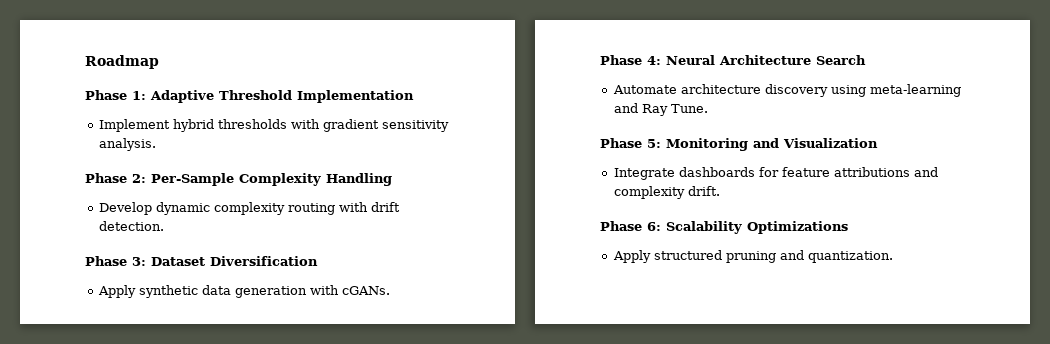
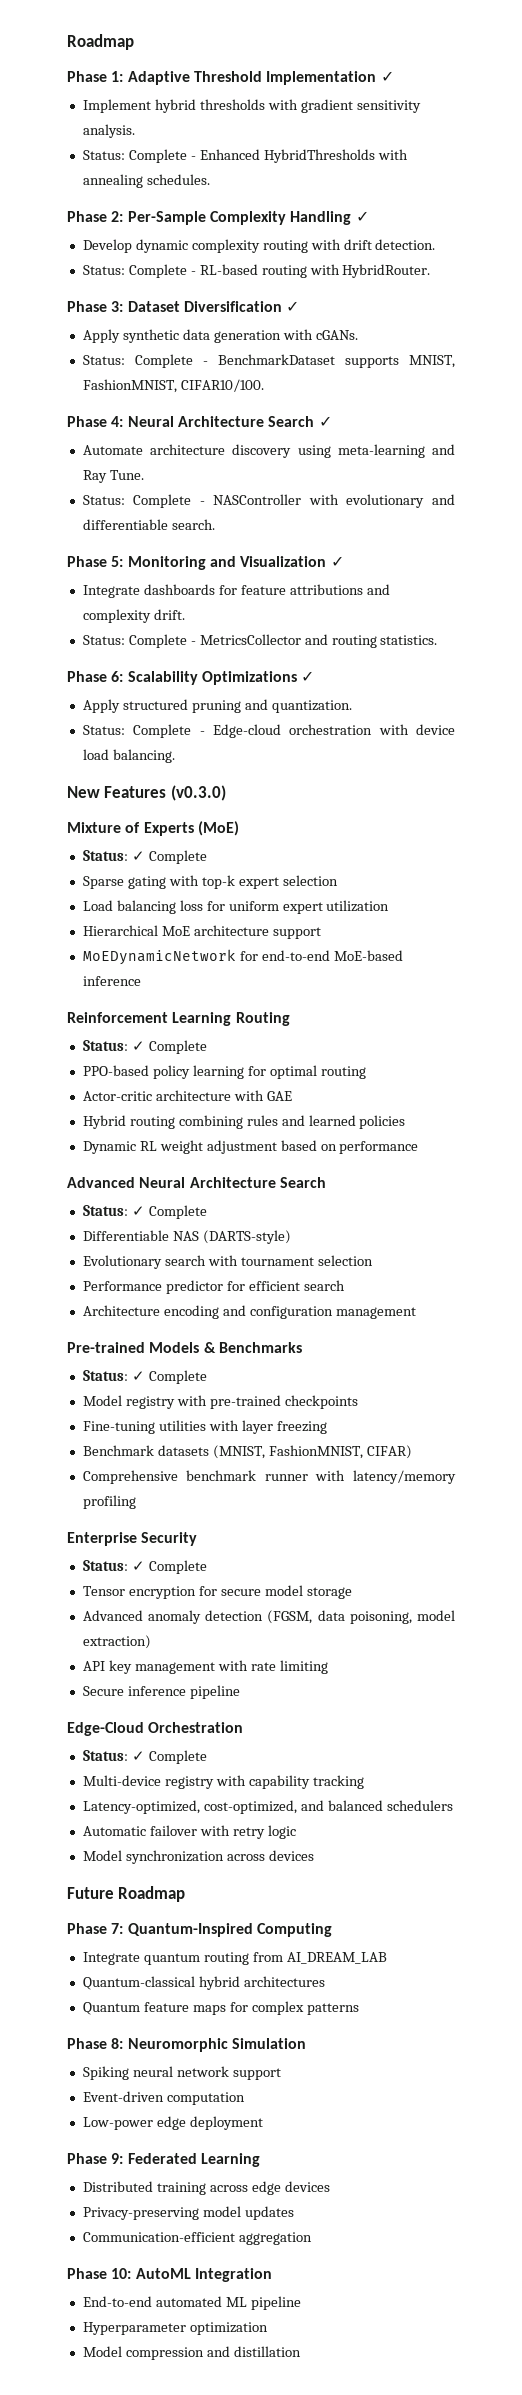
(414, 96) none -> [380,71,394,82] ✓
(156, 144) none -> [82,149,408,163] [82,174,210,188] // Status: Complete - Enhanced HybridThresholds with annealing schedules.
(392, 179) none -> [355,211,369,222] ✓
(164, 226) none -> [82,264,431,278] // Status: Complete - RL-based routing with HybridRouter.
(318, 261) none -> [286,301,300,312] ✓
(390, 290) none -> [82,354,455,368] [82,379,264,393] // Status: Complete - BenchmarkDataset supports MNIST, FashionMNIST, CIFAR10/100.
(866, 60) none -> [318,416,332,427] ✓
(708, 108) none -> [82,494,455,508] [82,519,215,530] // Status: Complete - NASController with evolutionary and differentiable search.
(878, 143) none -> [330,556,344,567] ✓
(720, 191) none -> [82,634,438,648] // Status: Complete - MetricsCollector and routing statistics.
(848, 227) none -> [301,671,315,682] ✓
(893, 257) none -> [82,724,455,738] [82,749,175,763] [67,785,226,801] [67,821,239,836] [82,850,207,864] [82,875,338,889] [82,900,390,914] [82,925,321,939] [82,949,403,965] [82,976,141,986] [67,1012,290,1026] [82,1040,207,1054] [82,1065,366,1079] [82,1090,292,1101] [82,1115,406,1129] [82,1140,419,1154] [67,1177,326,1188] [82,1205,207,1219] [82,1230,291,1244] [82,1255,373,1269] [82,1280,345,1294] [82,1305,416,1319] [67,1342,302,1353] [82,1370,207,1384] [82,1395,358,1409] [82,1420,327,1434] [82,1445,412,1459] [82,1470,456,1484] [82,1495,136,1509] [67,1532,198,1546] [82,1560,207,1574] [82,1585,352,1599] [82,1610,456,1624] [82,1635,151,1649] [82,1660,328,1674] [82,1685,240,1699] [67,1722,244,1736] [82,1750,207,1764] [82,1775,364,1789] [82,1800,453,1814] [82,1825,296,1839] [82,1850,314,1864] [67,1886,186,1902] [67,1923,332,1937] [82,1952,387,1965] [82,1976,325,1990] [82,2001,359,2015] [67,2038,306,2052] [82,2066,281,2080] [82,2091,245,2105] [82,2116,263,2130] [67,2153,260,2167] [82,2181,330,2195] [82,2206,294,2220] [82,2232,312,2245] [67,2268,272,2282] [82,2296,301,2310] [82,2322,268,2335] [82,2346,301,2360] // Status: Complete - Edge-cloud orchestration with device load balancing. // New Features (v0.3.0) // Mixture of Experts (MoE) // Status: ✓ Complete // Sparse gating with top-k expert selection // Load balancing loss for uniform expert utilization // Hierarchical MoE architecture support // MoEDynamicNetwork for end-to-end MoE-based inference // Reinforcement Learning Routing // Status: ✓ Complete // PPO-based policy learning for optimal routing // Actor-critic architecture with GAE // Hybrid routing combining rules and learned policies // Dynamic RL weight adjustment based on performance // Advanced Neural Architecture Search // Status: ✓ Complete // Differentiable NAS (DARTS-style) // Evolutionary search with tournament selection // Performance predictor for efficient search // Architecture encoding and configuration management // Pre-trained Models & Benchmarks // Status: ✓ Complete // Model registry with pre-trained checkpoints // Fine-tuning utilities with layer freezing // Benchmark datasets (MNIST, FashionMNIST, CIFAR) // Comprehensive benchmark runner with latency/memory profiling // Enterprise Security // Status: ✓ Complete // Tensor encryption for secure model storage // Advanced anomaly detection (FGSM, data poisoning, model extraction) // API key management with rate limiting // Secure inference pipeline // Edge-Cloud Orchestration // Status: ✓ Complete // Multi-device registry with capability tracking // Latency-optimized, cost-optimized, and balanced schedulers // Automatic failover with retry logic // Model synchronization across devices // Future Roadmap // Phase 7: Quantum-Inspired Computing // Integrate quantum routing from AI_DREAM_LAB // Quantum-classical hybrid architectures // Quantum feature maps for complex patterns // Phase 8: Neuromorphic Simulation // Spiking neural network support // Event-driven computation // Low-power edge deployment // Phase 9: Federated Learning // Distributed training across edge devices // Privacy-preserving model updates // Communication-efficient aggregation // Phase 10: AutoML Integration // End-to-end automated ML pipeline // Hyperparameter optimization // Model compression and distillation

